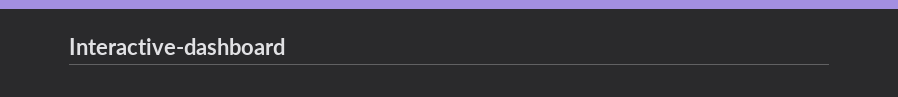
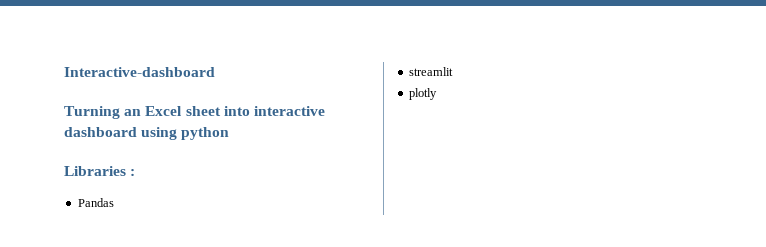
(285, 46) none -> [64,106,325,119] [64,127,230,140] [64,166,136,176] [77,198,114,207] [408,67,453,76] [408,88,437,100] // Turning an Excel sheet into interactive dashboard using python // Libraries : // Pandas // streamlit // plotly

